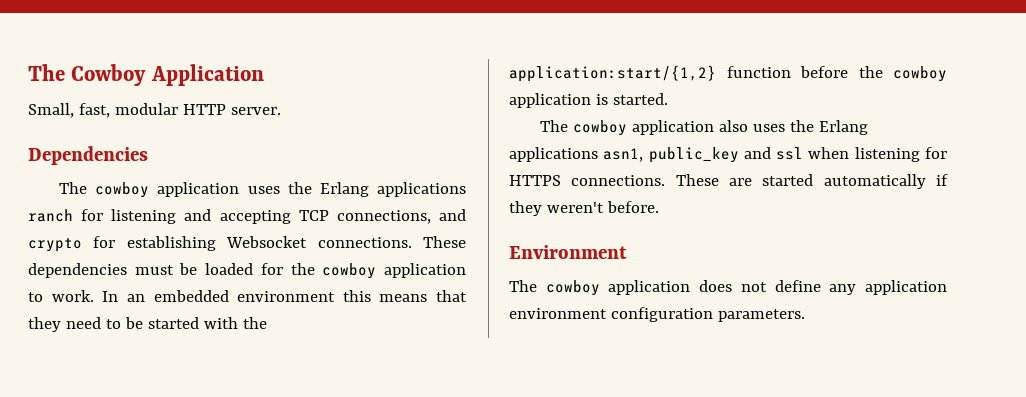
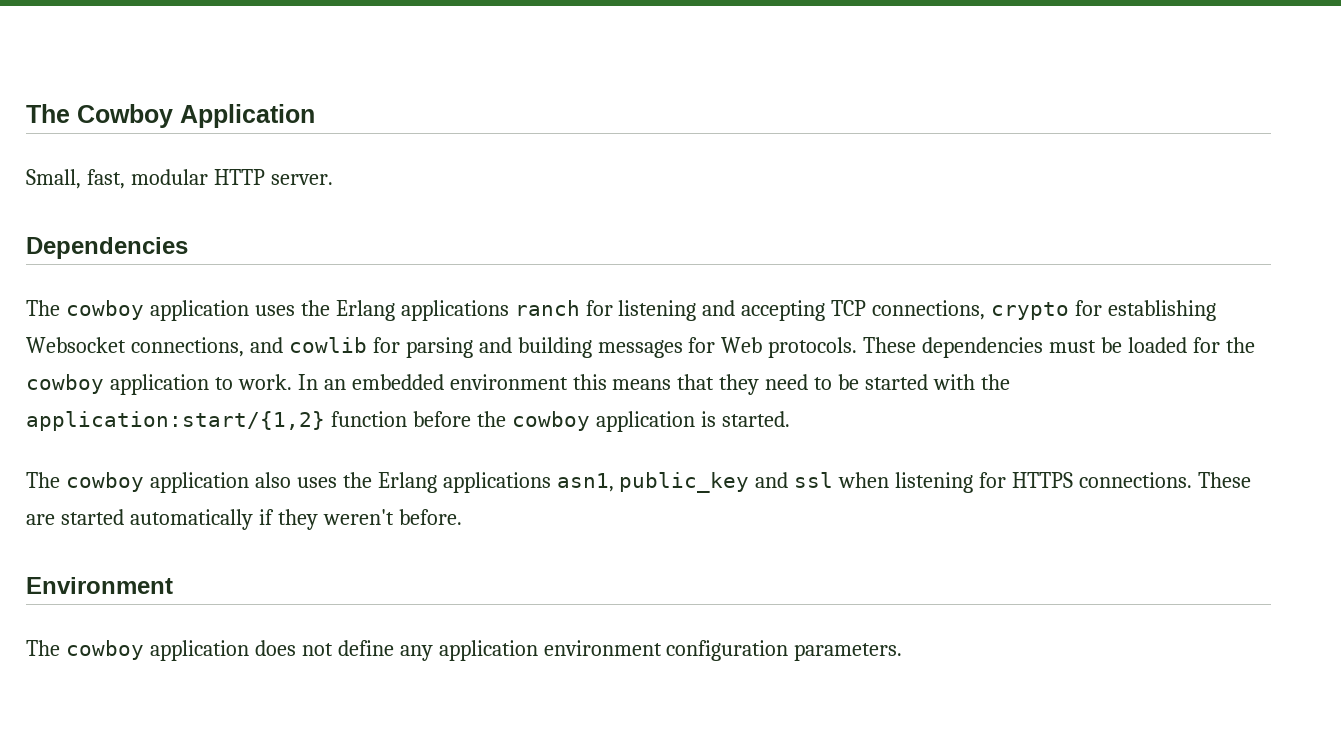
[438,209,466,221] and -> (986, 310) none
[317,237,412,248] connections. -> [130,337,858,358] connections, and cowlib for parsing and building messages for Web protocols.

